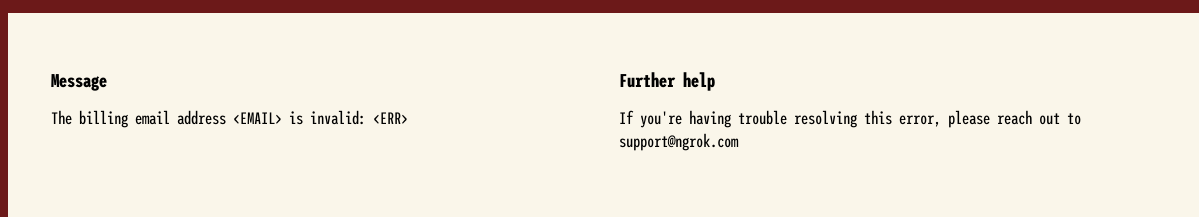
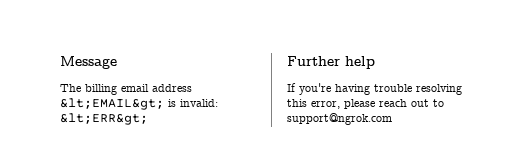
[233,112,282,124] <EMAIL> -> [60,98,164,110] &lt;EMAIL&gt;
[373,112,408,124] <ERR> -> [60,113,148,125] &lt;ERR&gt;

